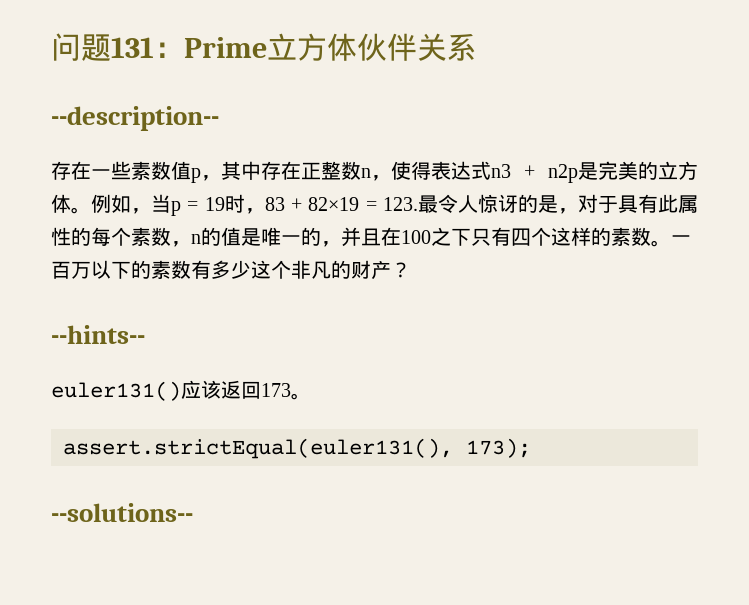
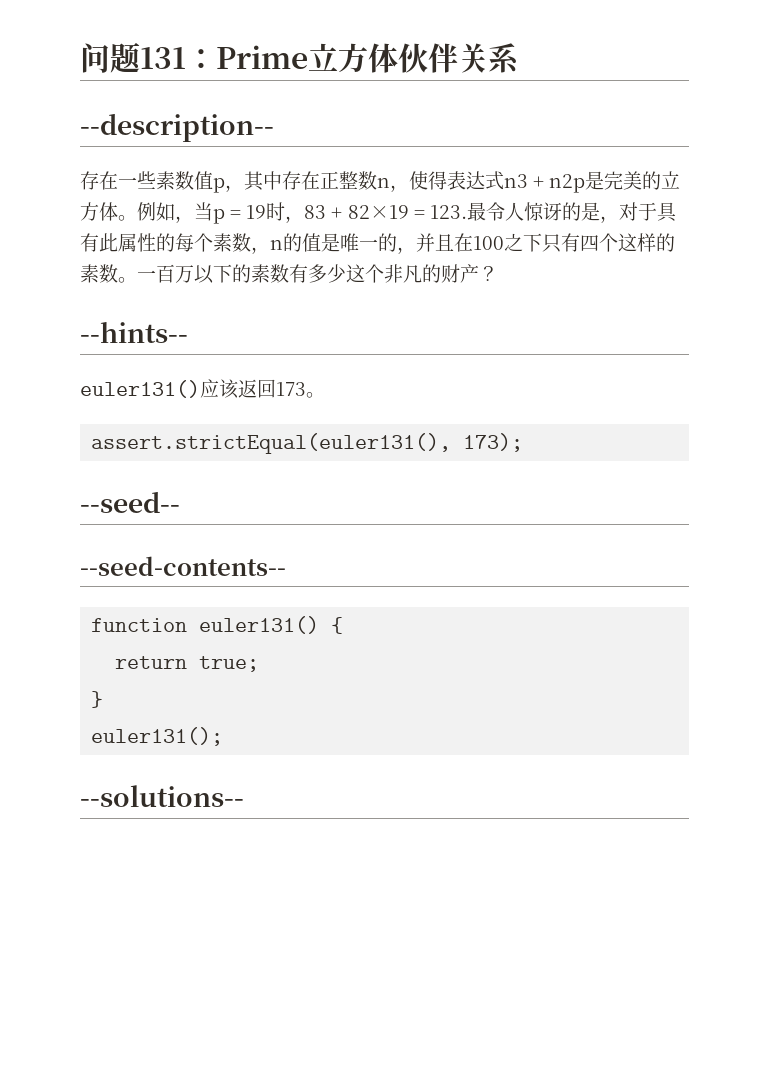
(531, 448) none -> [80,491,180,513] [80,556,286,576] [91,616,344,634] [115,656,260,672] [91,691,104,708] [91,727,224,746] // --seed-- // --seed-contents-- // function euler131() { // return true; // } // euler131();

